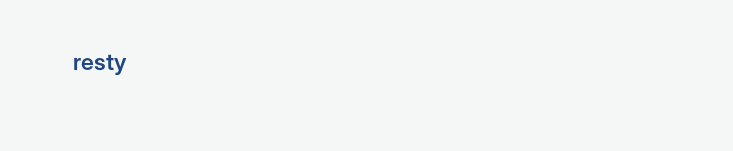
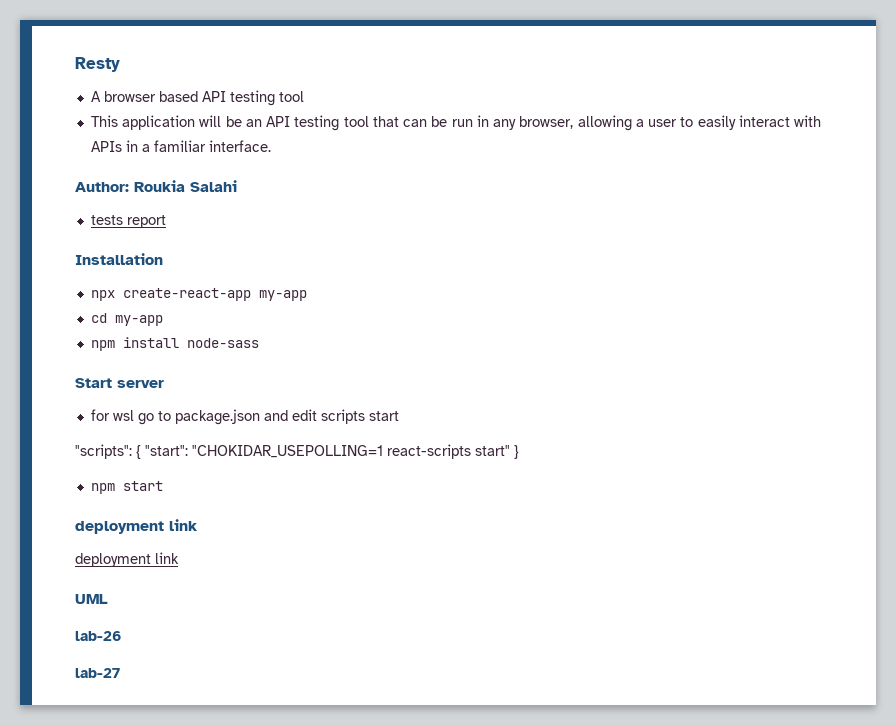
[73,54,127,75] resty -> [75,57,120,72] [90,90,304,106] [90,115,822,131] [90,140,271,152] [75,180,237,192] [90,215,166,228] [75,253,163,265] [90,288,307,301] [90,313,163,326] [90,337,259,351] [75,378,164,388] [90,409,399,425] [75,444,519,459] [90,481,163,494] [75,519,198,534] [75,552,179,567] [75,594,108,604] [75,631,121,641] [75,668,120,678] Resty // A browser based API testing tool // This application will be an API testing tool that can be run in any browser, allowing a user to easily interact with APIs in a familiar interface. // Author: Roukia Salahi // tests report // Installation // npx create-react-app my-app // cd my-app // npm install node-sass // Start server // for wsl go to package.json and edit scripts start // "scripts": { "start": "CHOKIDAR_USEPOLLING=1 react-scripts start" } // npm start // deployment link // deployment link // UML // lab-26 // lab-27

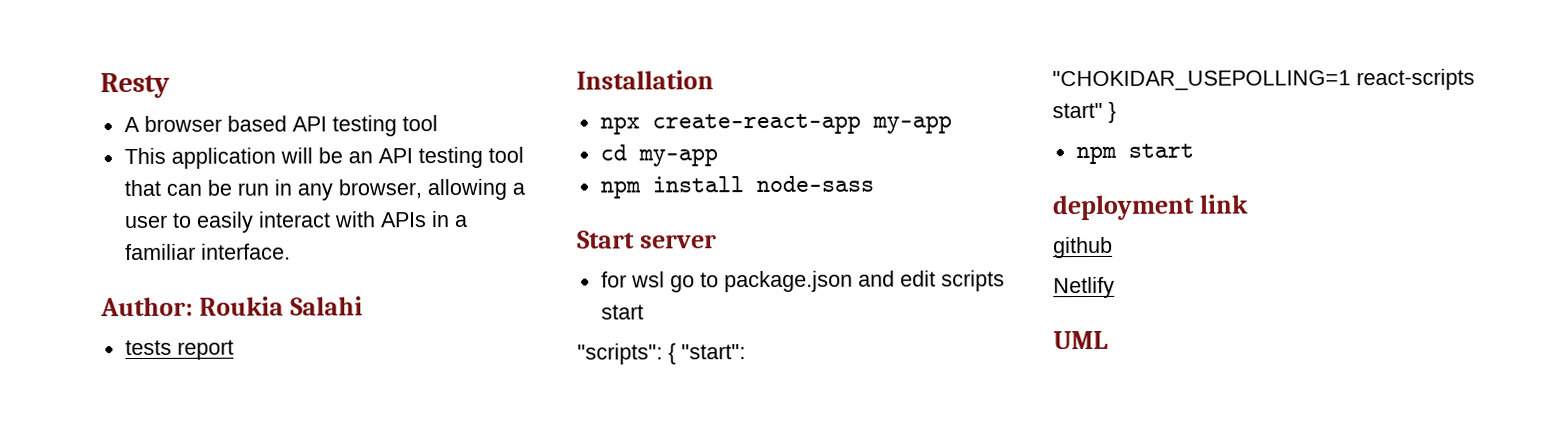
[75,552,179,567] deployment link -> [1053,236,1113,259] [1053,276,1115,299] github // Netlify
[75,631,121,641] [75,668,120,678] // lab-26 // lab-27 -> (1108, 340) none

